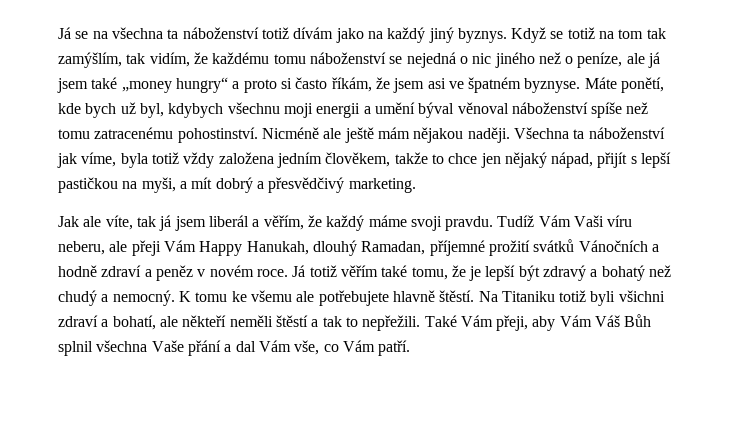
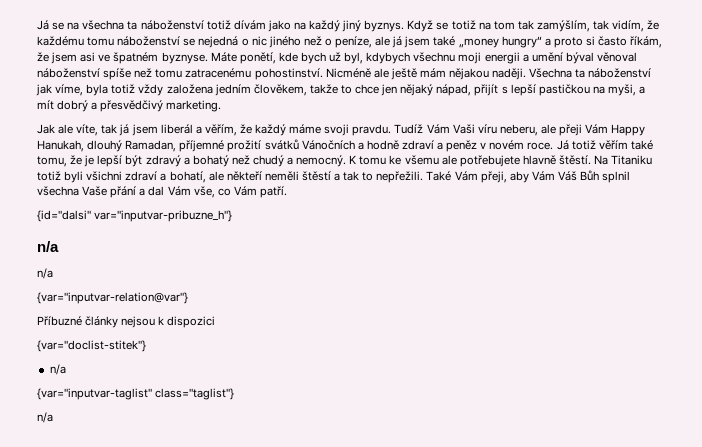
(411, 348) none -> [37,210,233,222] [37,241,59,252] [37,268,53,279] [37,292,188,304] [37,316,216,328] [37,340,146,352] [49,364,66,375] [37,388,235,400] [37,412,53,423] // {id="dalsi" var="inputvar-pribuzne_h"} // n/a // n/a // {var="inputvar-relation@var"} // Příbuzné články nejsou k dispozici // {var="doclist-stitek"} // n/a // {var="inputvar-taglist" class="taglist"} // n/a

